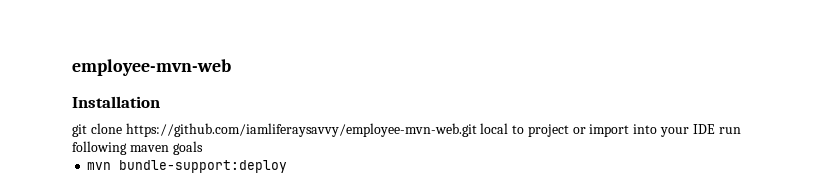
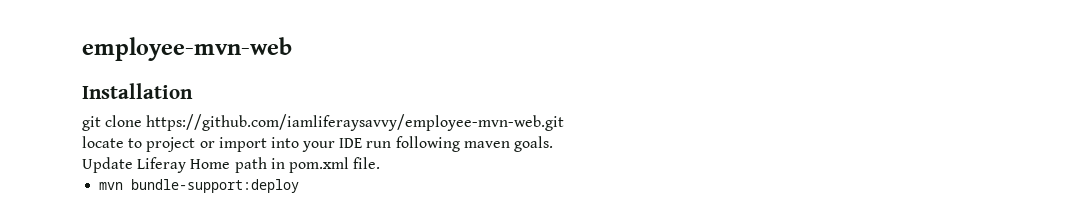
[480,123,509,134] local -> [82,136,124,148] // locate
[172,141,203,155] goals -> [514,136,554,152] [82,157,381,173] goals. // Update Liferay Home path in pom.xml file.

